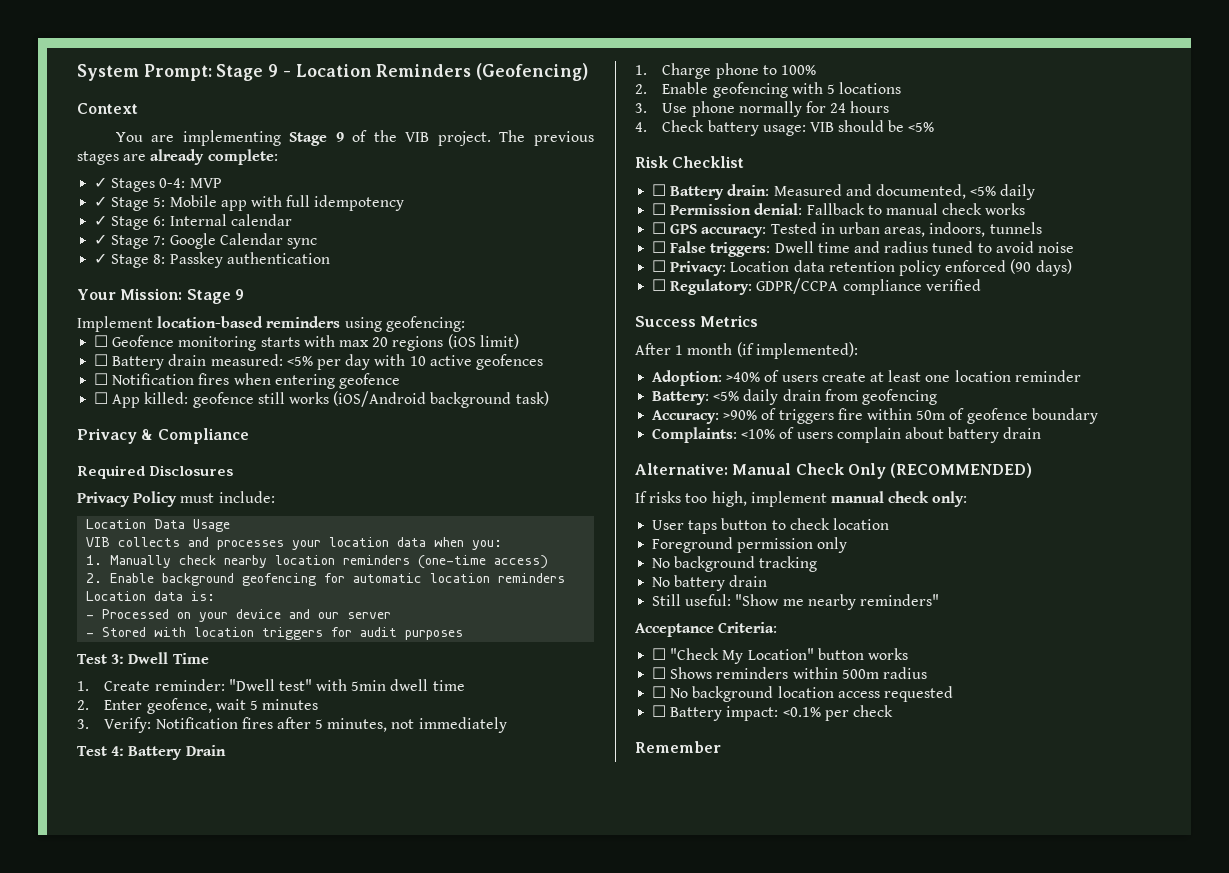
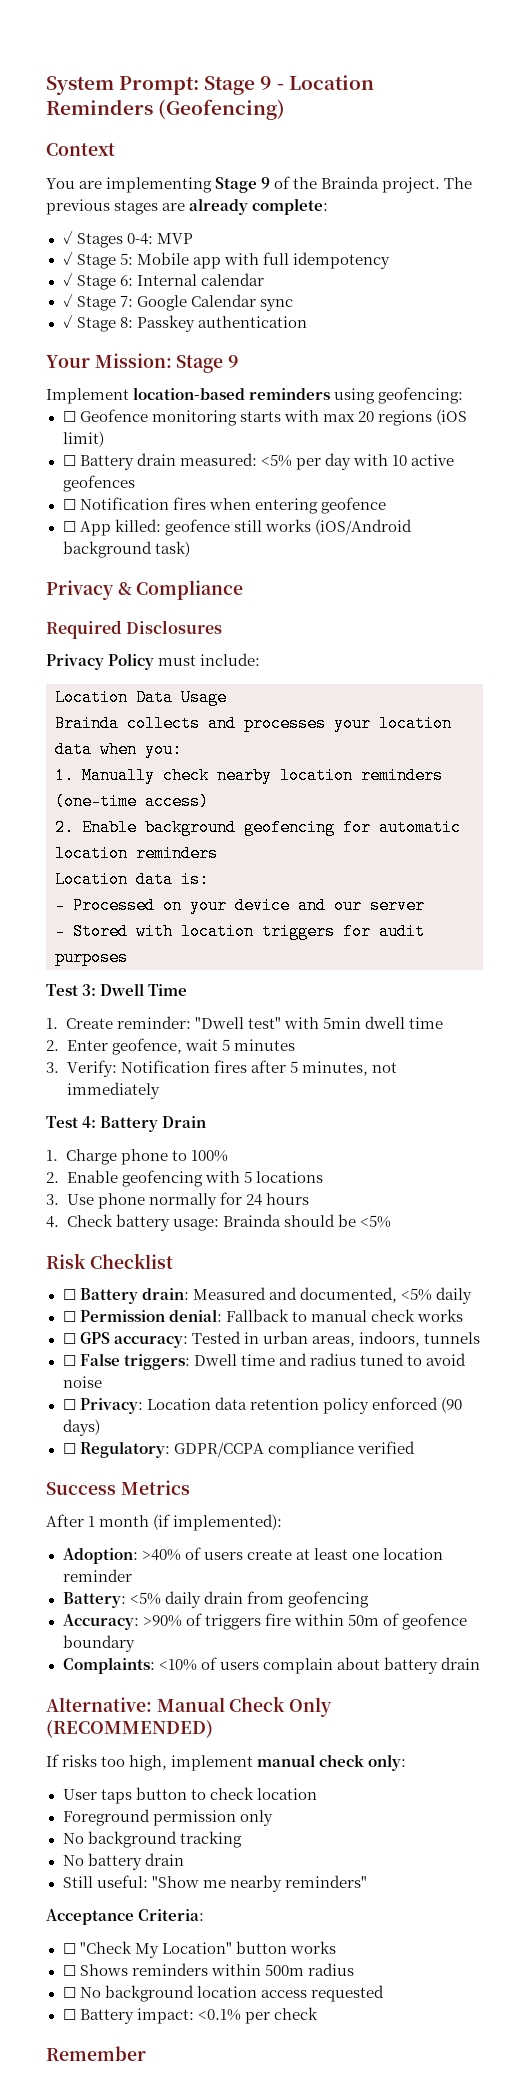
[405,132,430,142] VIB -> [321,176,380,189] Brainda
[86,537,111,547] VIB -> [55,715,119,732] Brainda
[809,122,834,132] VIB -> [222,1214,281,1227] Brainda

